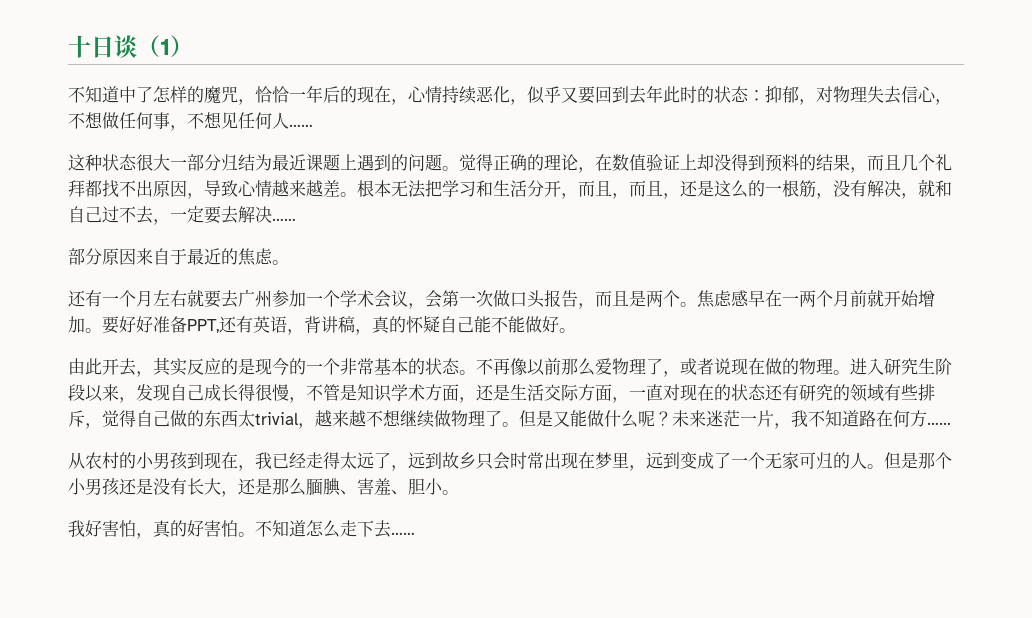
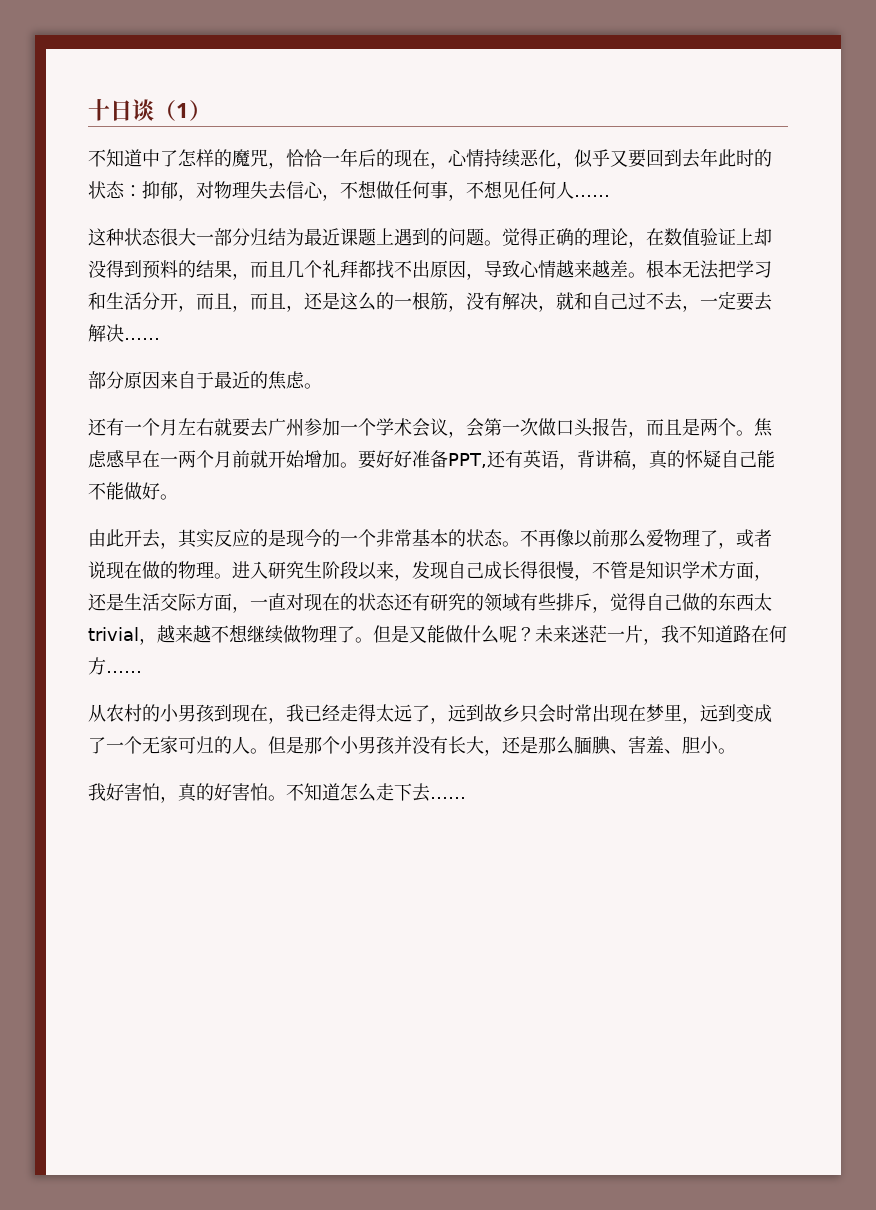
[119,478,153,495] 还是 -> [394,736,412,754] 并

